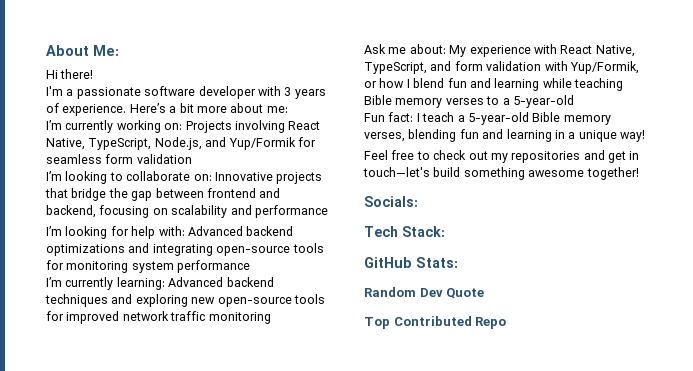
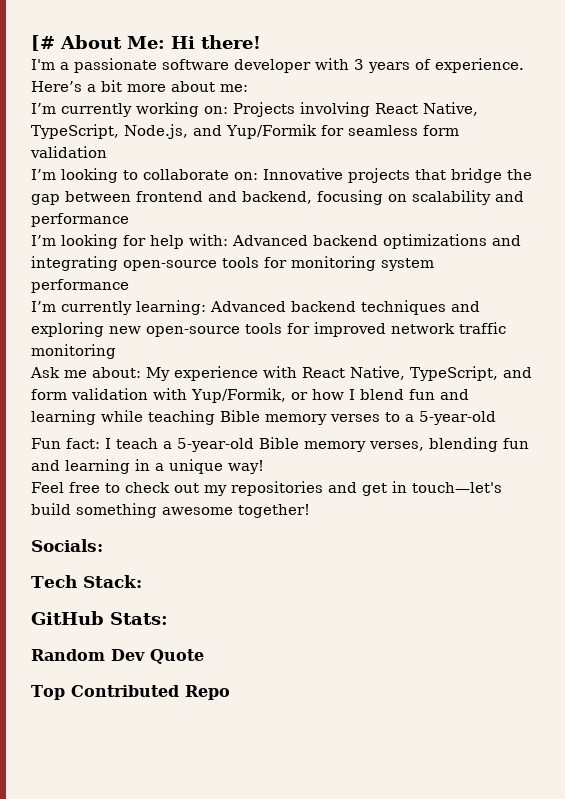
(46, 50) none -> [31,35,55,51] [#
(119, 50) // -> (165, 42) none

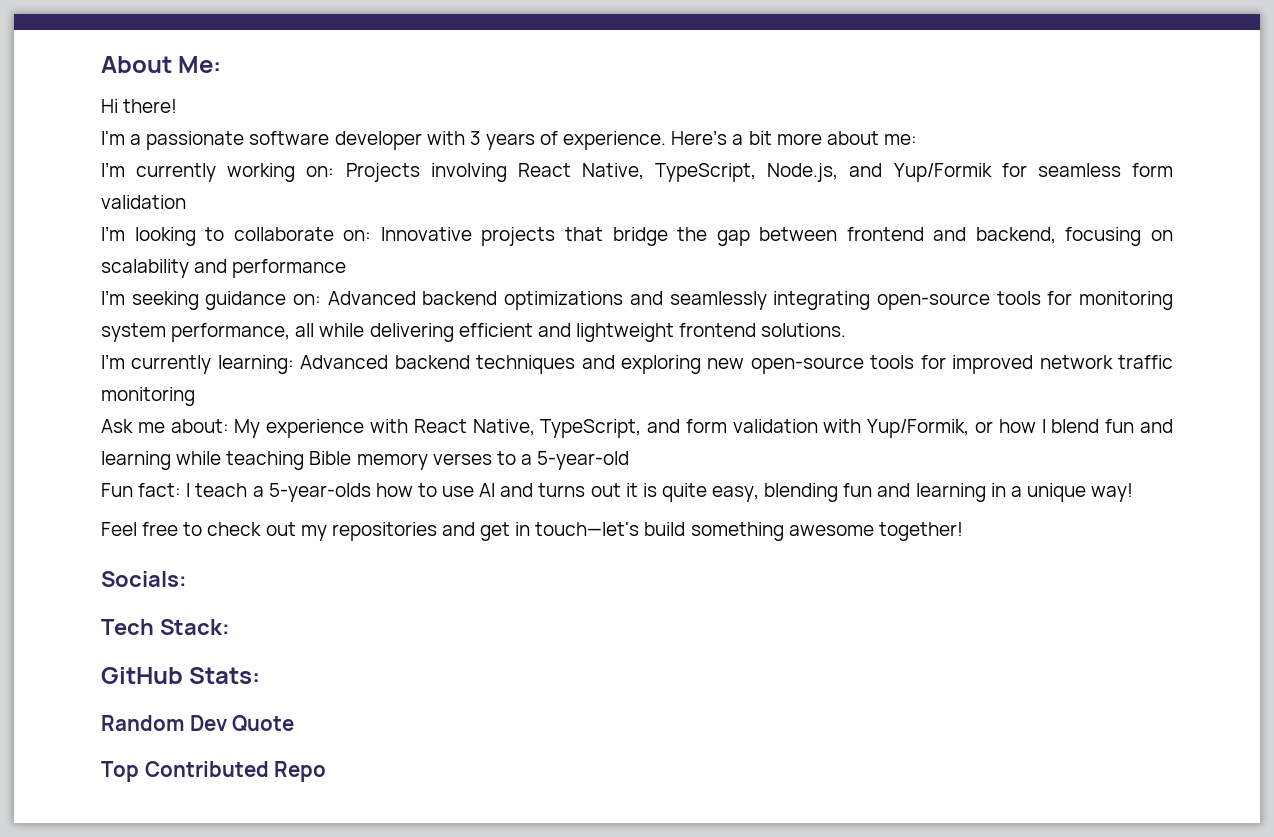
[31,35,55,51] [# -> (101, 64) none
(165, 42) none -> (222, 64) //
[61,234,228,249] looking for help with: -> [131,291,322,310] seeking guidance on:
(521, 240) none -> [669,291,767,310] seamlessly
[31,279,129,293] performance -> [171,323,847,342] performance, all while delivering efficient and lightweight frontend solutions.
[177,437,424,452] 5-year-old Bible memory verses, -> [268,483,760,502] 5-year-olds how to use AI and turns out it is quite easy,

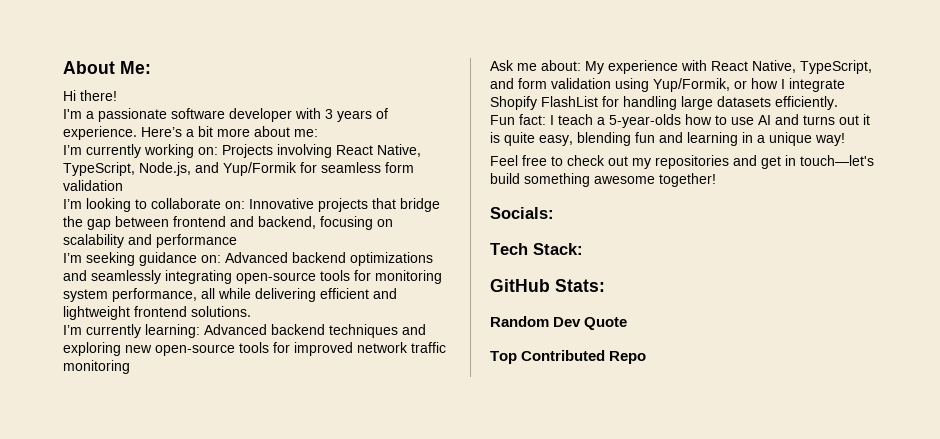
[823,419,862,433] with -> [615,78,649,92] using
[1051,419,1173,433] [101,451,630,470] blend fun and learning while teaching Bible memory verses to a 5-year-old -> [789,78,845,92] [490,96,838,110] integrate Shopify FlashList for handling large datasets efficiently.

